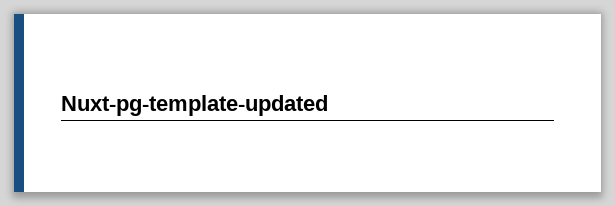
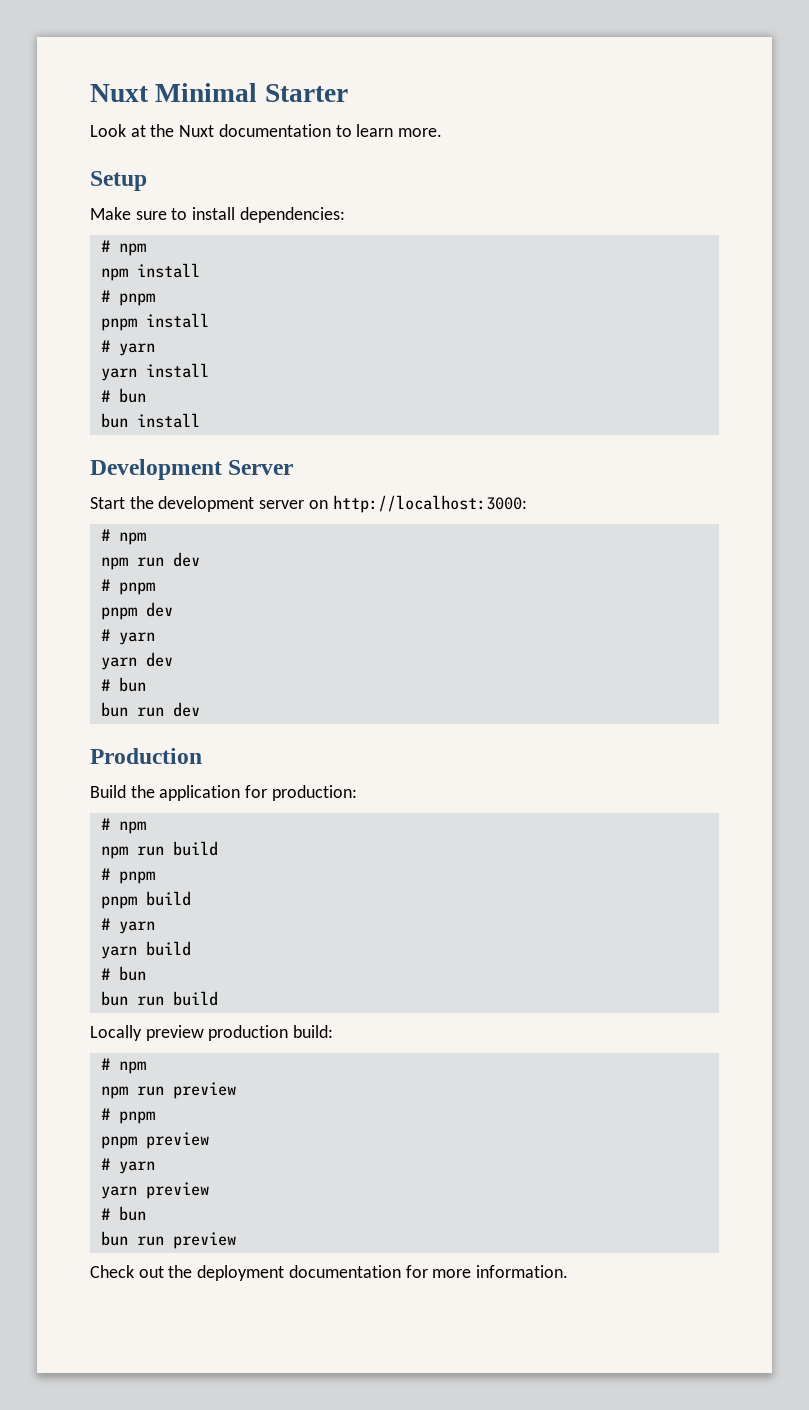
[61,95,328,116] Nuxt-pg-template-updated -> [90,83,348,102] [90,124,443,137] [90,171,147,191] [90,207,345,223] [100,240,146,256] [100,263,200,281] [100,290,155,306] [100,313,209,331] [100,340,155,356] [100,363,209,381] [100,388,146,403] [100,413,200,428] [90,459,294,480] [90,495,527,513] [100,529,146,545] [100,552,200,570] [100,579,155,595] [100,602,173,620] [100,629,155,645] [100,652,173,670] [100,677,146,692] [100,702,200,717] [90,748,202,764] [90,785,357,801] [100,818,146,834] [100,841,218,859] [100,868,155,884] [100,891,191,909] [100,918,155,934] [100,941,191,959] [100,966,146,981] [100,991,218,1006] [90,1025,334,1041] [100,1058,146,1074] [100,1082,236,1099] [100,1108,155,1124] [100,1132,209,1149] [100,1158,155,1174] [100,1182,209,1199] [100,1206,146,1221] [100,1231,236,1249] [90,1265,569,1281] Nuxt Minimal Starter // Look at the Nuxt documentation to learn more. // Setup // Make sure to install dependencies: // # npm // npm install // # pnpm // pnpm install // # yarn // yarn install // # bun // bun install // Development Server // Start the development server on http://localhost:3000: // # npm // npm run dev // # pnpm // pnpm dev // # yarn // yarn dev // # bun // bun run dev // Production // Build the application for production: // # npm // npm run build // # pnpm // pnpm build // # yarn // yarn build // # bun // bun run build // Locally preview production build: // # npm // npm run preview // # pnpm // pnpm preview // # yarn // yarn preview // # bun // bun run preview // Check out the deployment documentation for more information.

